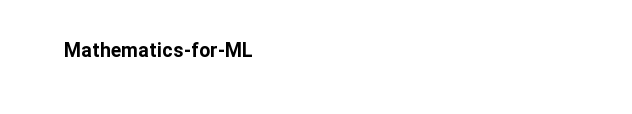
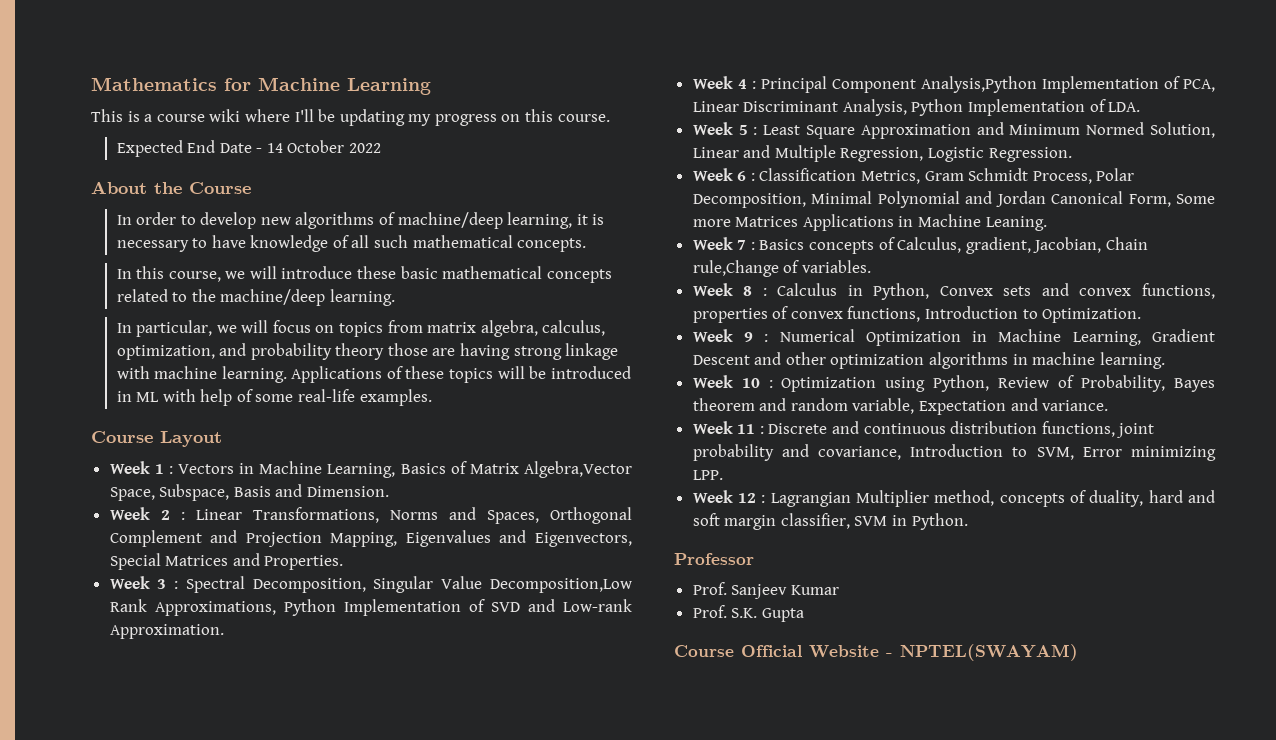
[64,42,253,57] Mathematics-for-ML -> [91,77,431,95] [91,109,610,126] [116,140,382,157] [91,181,251,194] [116,212,605,229] [116,235,587,252] [116,266,612,283] [116,289,395,306] [116,320,606,337] [116,343,619,360] [116,366,631,383] [116,389,432,406] [91,431,222,447] [109,461,632,478] [109,484,390,501] [109,507,632,524] [109,530,632,547] [109,553,344,570] [109,576,632,593] [109,599,632,616] [109,624,224,639] [692,76,1215,93] [692,99,1141,116] [692,122,1215,139] [692,145,1072,162] [692,168,1135,184] [692,191,1215,208] [692,214,1047,231] [692,237,1149,254] [692,260,871,277] [692,283,1215,300] [692,306,1142,323] [692,329,1215,346] [692,352,1165,369] [692,375,1215,392] [692,398,1109,415] [692,421,1155,438] [692,444,1216,461] [692,470,723,480] [692,490,1215,507] [692,513,968,530] [674,553,754,565] [692,582,839,599] [692,605,804,622] [674,644,1078,661] Mathematics for Machine Learning // This is a course wiki where I'll be updating my progress on this course. // Expected End Date - 14 October 2022 // About the Course // In order to develop new algorithms of machine/deep learning, it is necessary to have knowledge of all such mathematical concepts. // In this course, we will introduce these basic mathematical concepts related to the machine/deep learning. // In particular, we will focus on topics from matrix algebra, calculus, optimization, and probability theory those are having strong linkage with machine learning. Applications of these topics will be introduced in ML with help of some real-life examples. // Course Layout // Week 1 : Vectors in Machine Learning, Basics of Matrix Algebra,Vector Space, Subspace, Basis and Dimension. // Week 2 : Linear Transformations, Norms and Spaces, Orthogonal Complement and Projection Mapping, Eigenvalues and Eigenvectors, Special Matrices and Properties. // Week 3 : Spectral Decomposition, Singular Value Decomposition,Low Rank Approximations, Python Implementation of SVD and Low-rank Approximation. // Week 4 : Principal Component Analysis,Python Implementation of PCA, Linear Discriminant Analysis, Python Implementation of LDA. // Week 5 : Least Square Approximation and Minimum Normed Solution, Linear and Multiple Regression, Logistic Regression. // Week 6 : Classification Metrics, Gram Schmidt Process, Polar Decomposition, Minimal Polynomial and Jordan Canonical Form, Some more Matrices Applications in Machine Leaning. // Week 7 : Basics concepts of Calculus, gradient, Jacobian, Chain rule,Change of variables. // Week 8 : Calculus in Python, Convex sets and convex functions, properties of convex functions, Introduction to Optimization. // Week 9 : Numerical Optimization in Machine Learning, Gradient Descent and other optimization algorithms in machine learning. // Week 10 : Optimization using Python, Review of Probability, Bayes theorem and random variable, Expectation and variance. // Week 11 : Discrete and continuous distribution functions, joint probability and covariance, Introduction to SVM, Error minimizing LPP. // Week 12 : Lagrangian Multiplier method, concepts of duality, hard and soft margin classifier, SVM in Python. // Professor // Prof. Sanjeev Kumar // Prof. S.K. Gupta // Course Official Website - NPTEL(SWAYAM)

